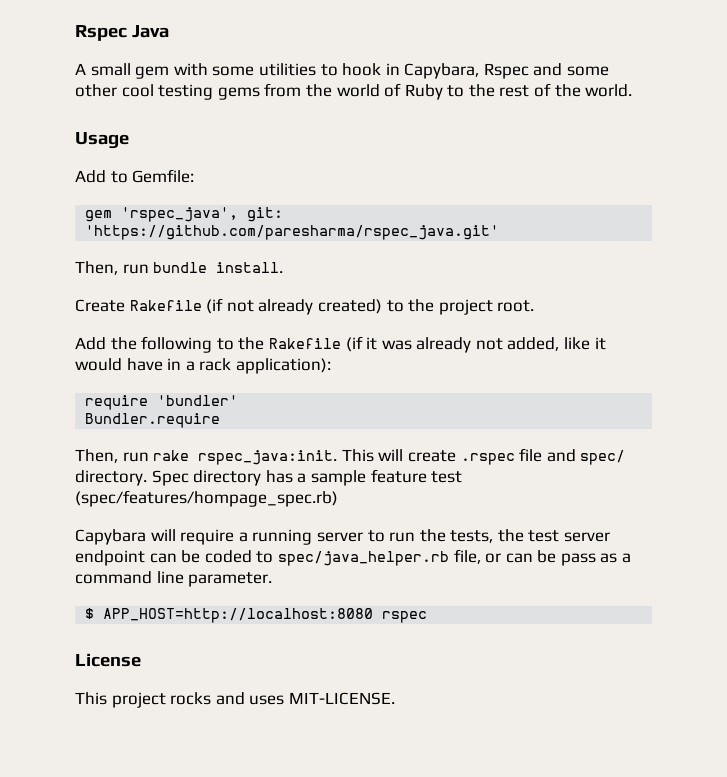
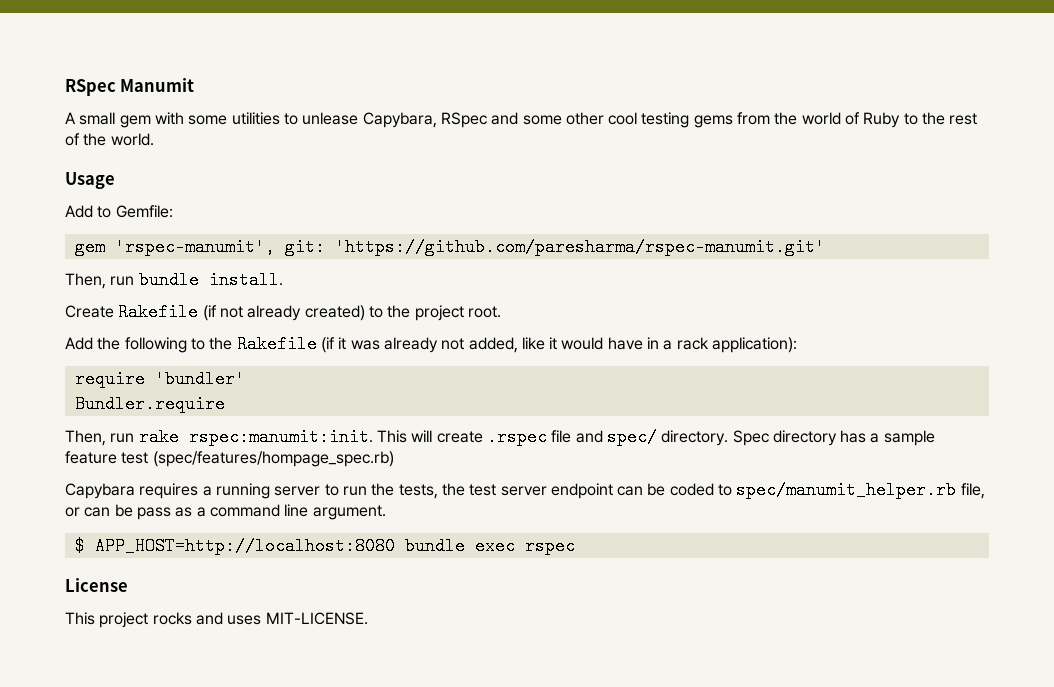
[75,25,169,41] Rspec Java -> [65,78,195,96] RSpec Manumit
[342,63,529,79] hook in Capybara, Rspec -> [302,112,487,128] unlease Capybara, RSpec
[121,207,284,222] [85,225,500,240] 'rspec_java', git: 'https://github.com/paresharma/rspec_java.git' -> [114,238,825,256] 'rspec-manumit', git: 'https://github.com/paresharma/rspec-manumit.git'
[198,450,338,465] rspec_java:init. -> [188,428,373,446] rspec:manumit:init.
[150,529,235,545] will require -> [139,483,199,499] requires
[277,551,449,566] spec/java_helper.rb -> [736,481,957,499] spec/manumit_helper.rb
[188,572,273,587] parameter. -> [312,505,386,520] argument.
(374, 615) none -> [404,537,515,555] bundle exec

